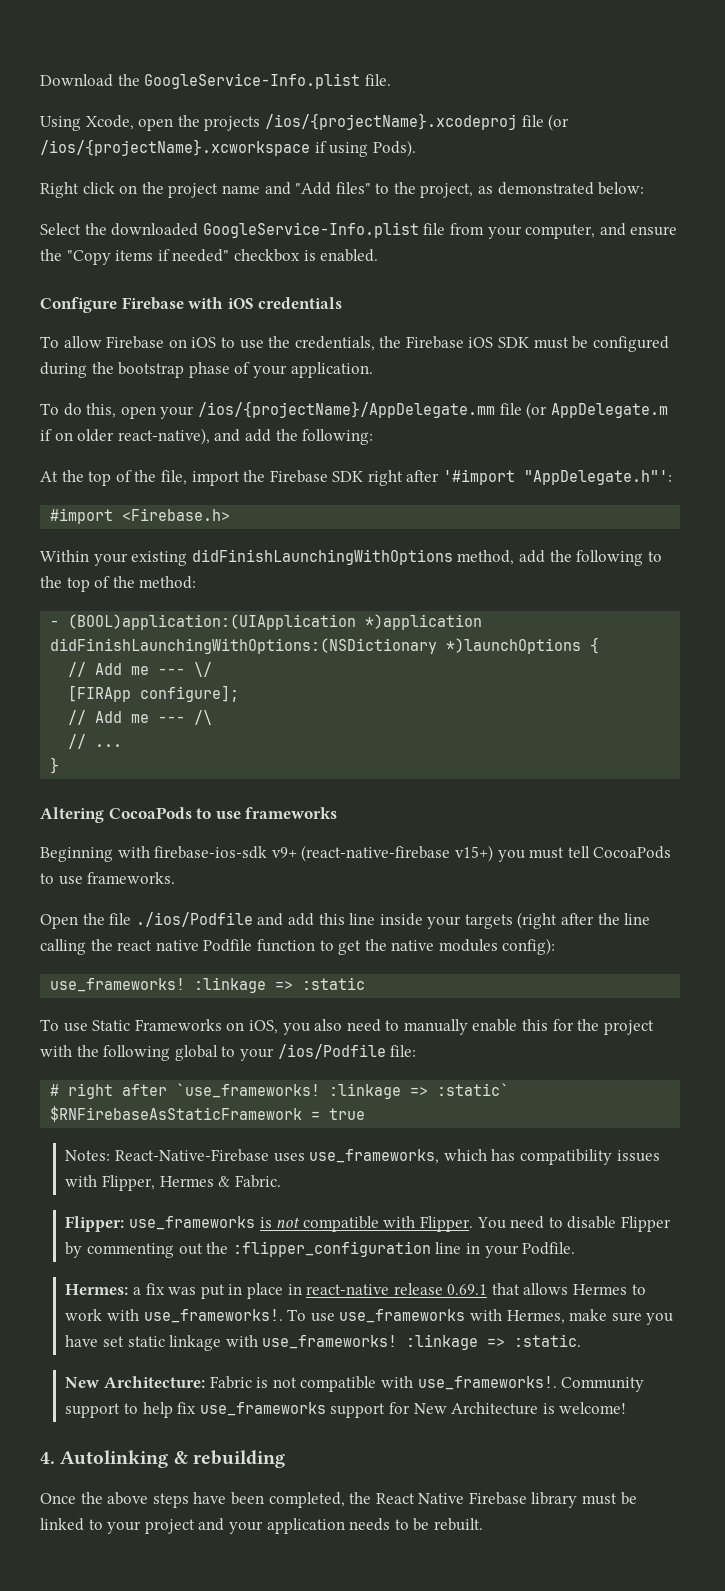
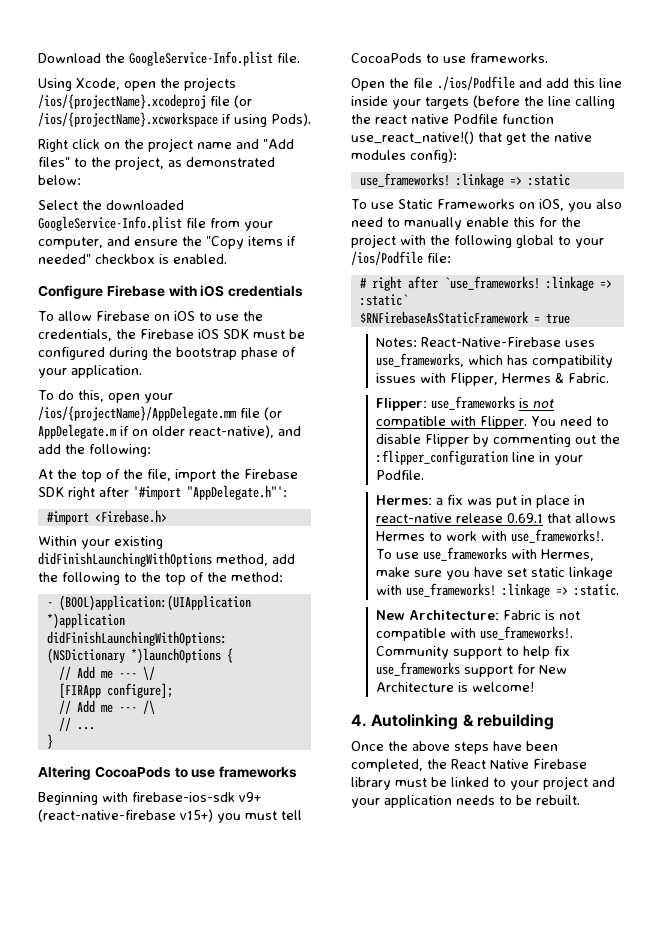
[517,912,595,929] (right after -> [473,95,520,108] (before
[319,940,334,951] to -> [351,131,502,144] use_react_native!() that

